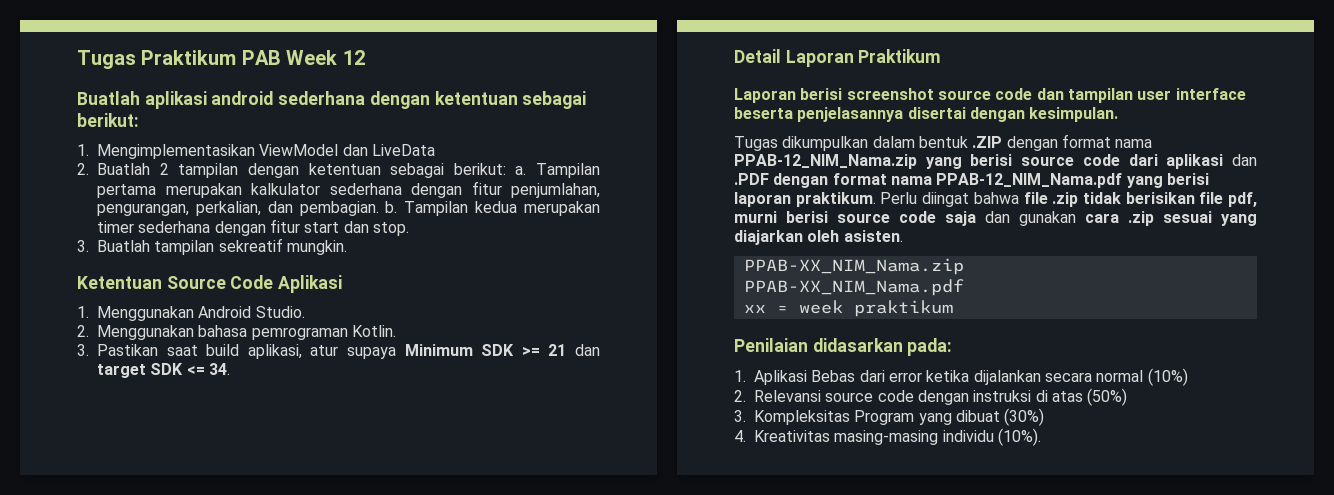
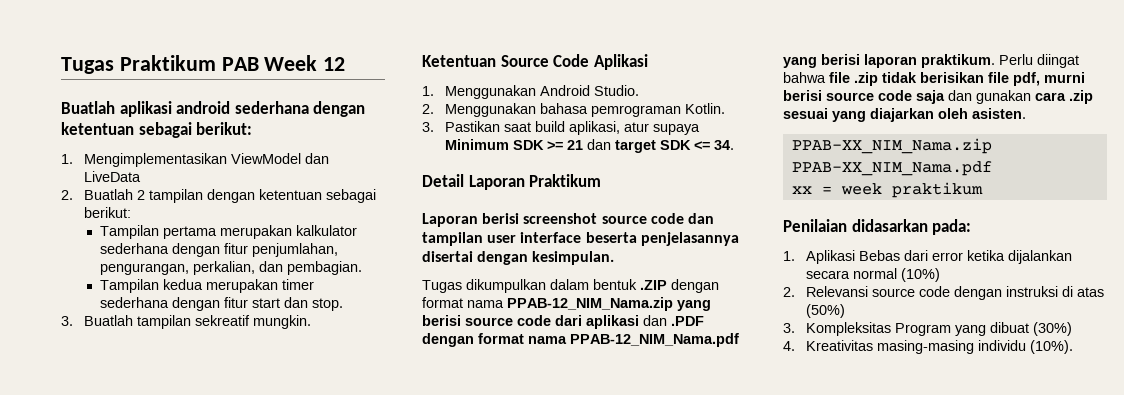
[515,166,527,175] a. -> (131, 212) //
[385,201,398,213] b. -> (362, 268) //

